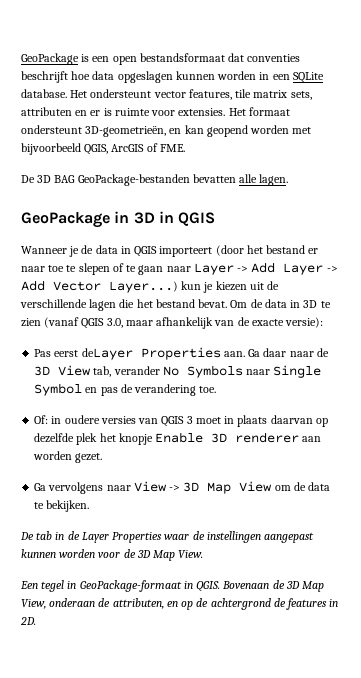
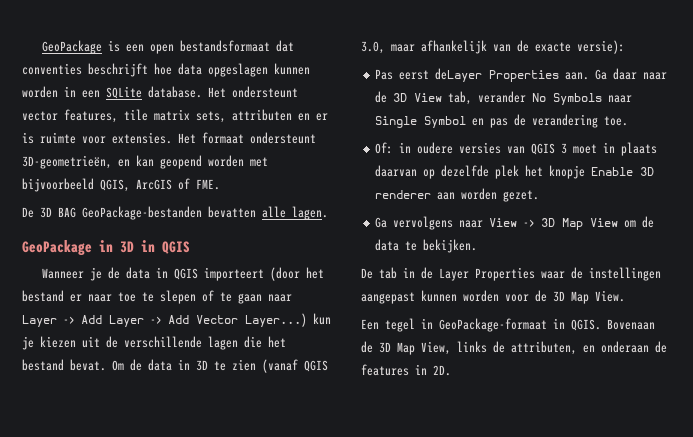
[49,598,96,607] onderaan -> [457,341,487,353] links
[181,598,271,610] op de achtergrond -> [601,341,649,353] onderaan

